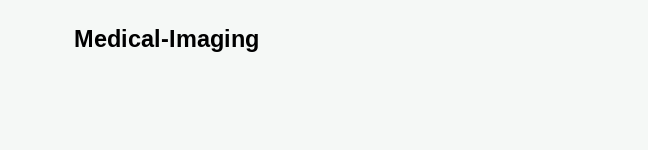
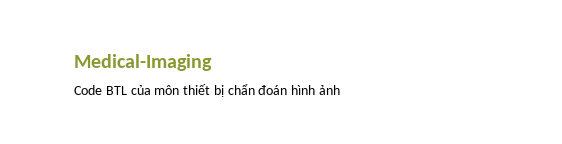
(259, 40) none -> [74,84,341,97] // Code BTL của môn thiết bị chẩn đoán hình ảnh

